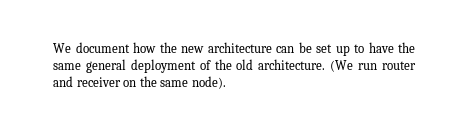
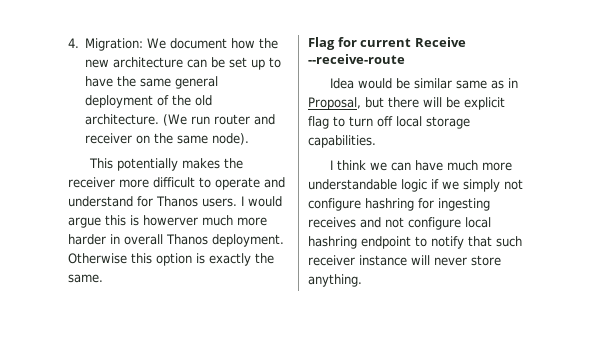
(53, 48) none -> [68,38,144,51] 4. Migration:
(226, 82) none -> [89,158,244,171] [68,177,285,190] [68,196,282,207] [68,215,267,228] [68,234,284,247] [68,253,274,266] [68,274,103,283] [308,37,466,50] [308,54,405,64] [330,78,519,89] [308,97,505,110] [308,116,470,129] [308,135,376,148] [330,160,513,171] [308,179,523,192] [308,198,490,211] [308,217,491,230] [308,236,522,249] [308,255,501,266] [308,274,362,287] // This potentially makes the receiver more difficult to operate and understand for Thanos users. I would argue this is howerver much more harder in overall Thanos deployment. Otherwise this option is exactly the same. // Flag for current Receive --receive-route // Idea would be similar same as in Proposal, but there will be explicit flag to turn off local storage capabilities. // I think we can have much more understandable logic if we simply not configure hashring for ingesting receives and not configure local hashring endpoint to notify that such receiver instance will never store anything.

